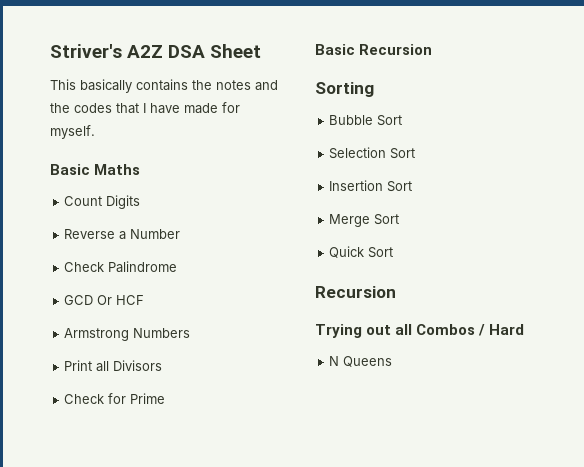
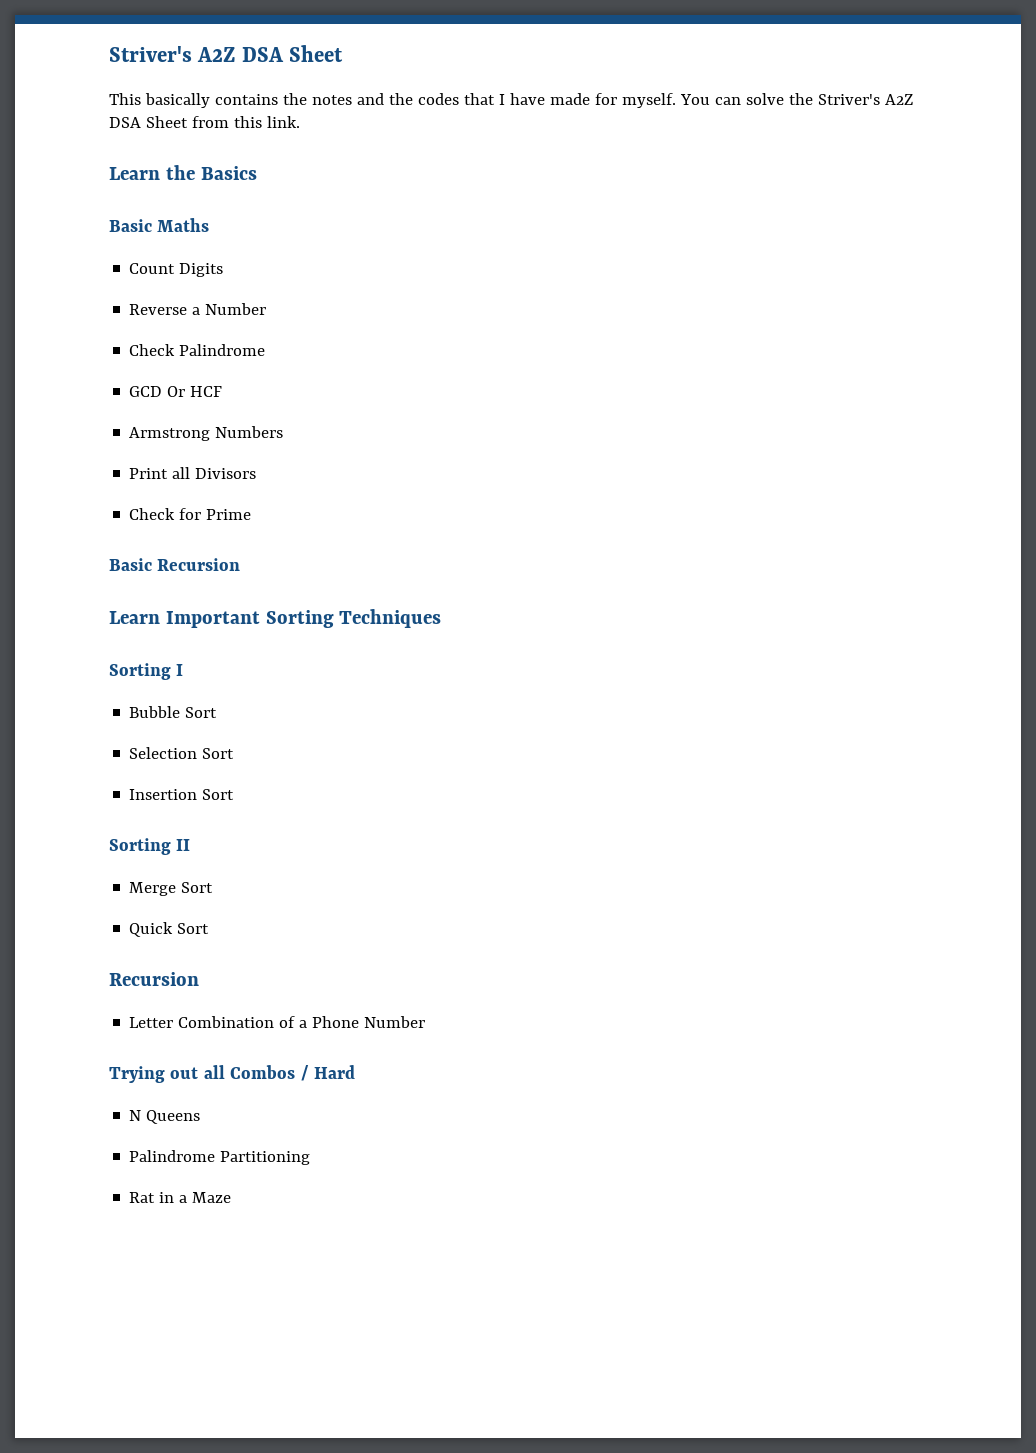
(95, 132) none -> [679,93,913,105] [109,116,300,128] [109,165,257,180] You can solve the Striver's A2Z DSA Sheet from this link. // Learn the Basics
[315,82,374,97] Sorting -> [109,609,442,628] [109,663,184,680] Learn Important Sorting Techniques // Sorting I
(413, 186) none -> [109,838,191,855] // Sorting II
(396, 292) none -> [129,1016,426,1028] // Letter Combination of a Phone Number
(393, 361) none -> [129,1150,311,1165] [129,1192,232,1203] // Palindrome Partitioning // Rat in a Maze

